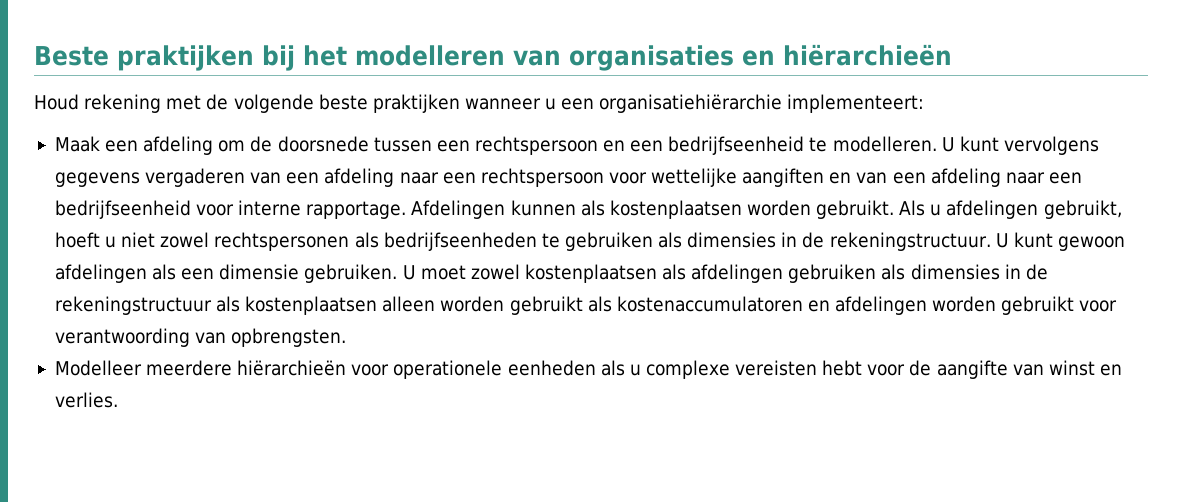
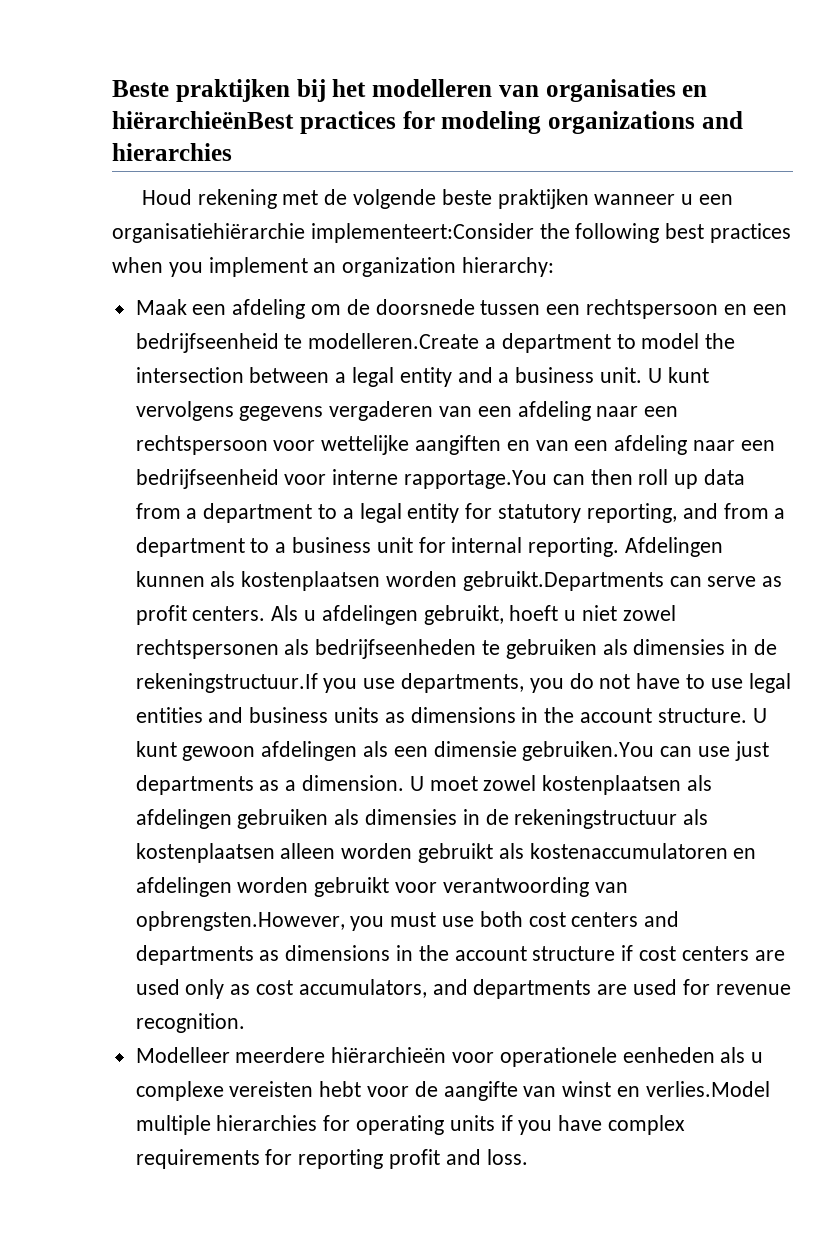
[782,44,952,66] hiërarchieën -> [112,111,743,134] [112,143,232,161] hiërarchieënBest practices for modeling organizations and hierarchies
[787,94,925,113] implementeert: -> [310,223,792,243] [112,257,555,277] implementeert:Consider the following best practices when you implement an organization hierarchy:
[832,136,937,152] modelleren. -> [308,333,736,353] [135,367,643,387] modelleren.Create a department to model the intersection between a legal entity and a business unit.
[306,201,407,219] rapportage. -> [404,469,746,489] [135,503,786,523] [135,537,620,557] rapportage.You can then roll up data from a department to a legal entity for statutory reporting, and from a department to a business unit for internal reporting.
[816,200,895,219] gebruikt. -> [462,571,783,591] [135,605,266,625] gebruikt.Departments can serve as profit centers.
[829,232,991,251] rekeningstructuur. -> [135,673,791,693] [135,707,747,723] rekeningstructuur.If you use departments, you do not have to use legal entities and business units as dimensions in the account structure.
[304,264,398,283] gebruiken. -> [522,741,769,761] [135,775,405,795] gebruiken.You can use just departments as a dimension.
[231,328,347,347] opbrengsten. -> [135,911,680,931] [135,945,785,965] [135,979,791,999] [135,1013,245,1033] opbrengsten.However, you must use both cost centers and departments as dimensions in the account structure if cost centers are used only as cost accumulators, and departments are used for revenue recognition.
[54,392,118,408] verlies. -> [645,1081,770,1097] [135,1115,686,1135] [135,1149,528,1169] verlies.Model multiple hierarchies for operating units if you have complex requirements for reporting profit and loss.

